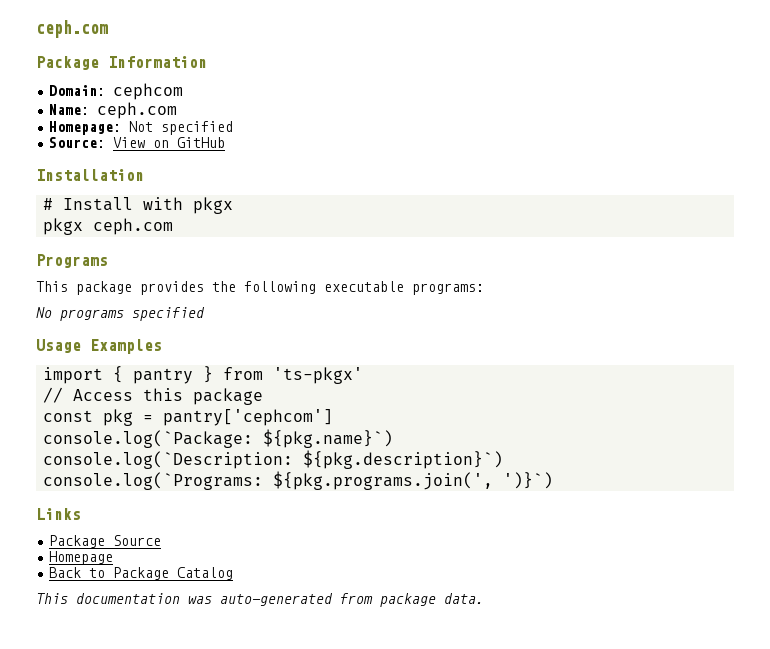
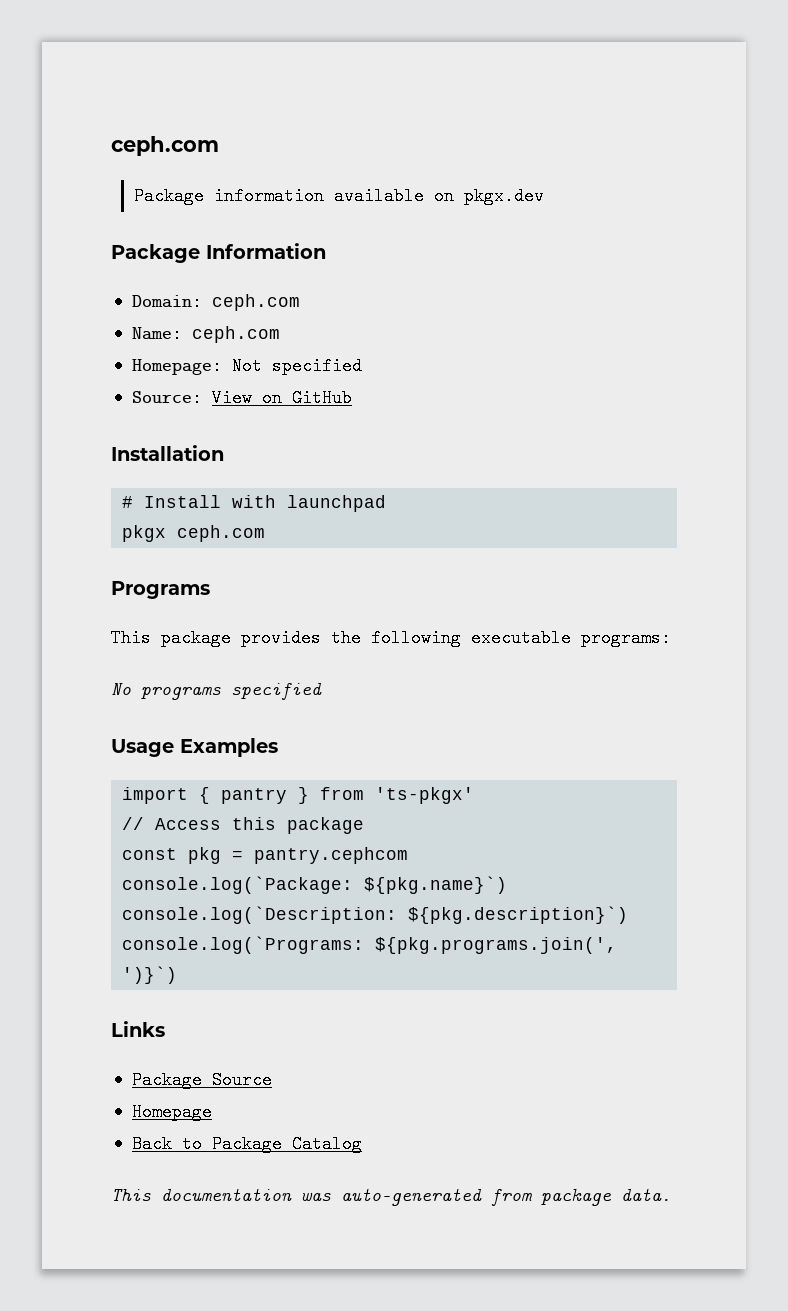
[36,20,108,38] ceph.com -> [111,136,219,156] [134,187,545,205] ceph.com // Package information available on pkgx.dev
[113,83,184,100] cephcom -> [211,294,300,311] ceph.com
[193,197,234,214] pkgx -> [287,495,387,512] launchpad
[163,409,334,426] pantry['cephcom'] -> [254,847,409,864] pantry.cephcom

